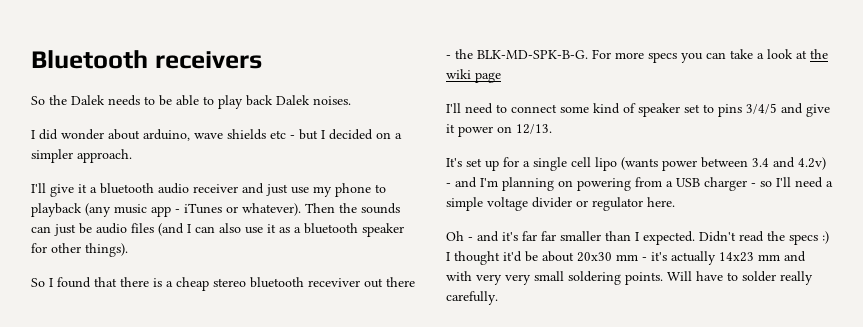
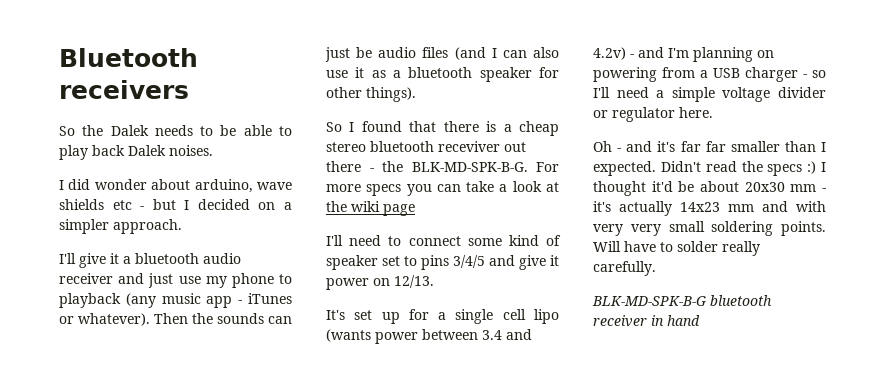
(498, 298) none -> [592,295,772,306] [593,315,700,327] // BLK-MD-SPK-B-G bluetooth receiver in hand

